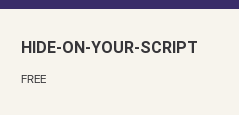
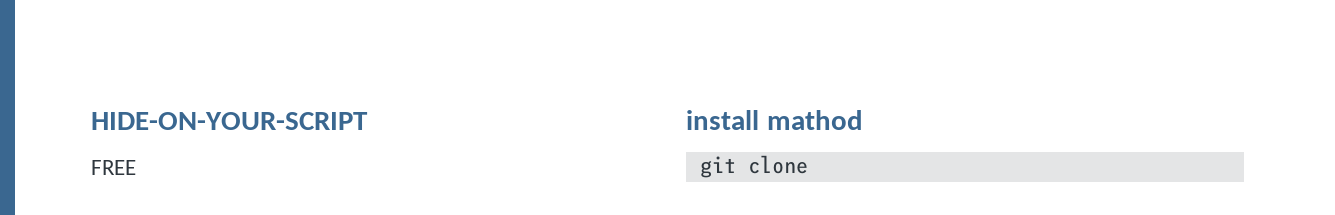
(46, 79) none -> [686,110,863,130] [699,155,808,178] // install mathod // git clone

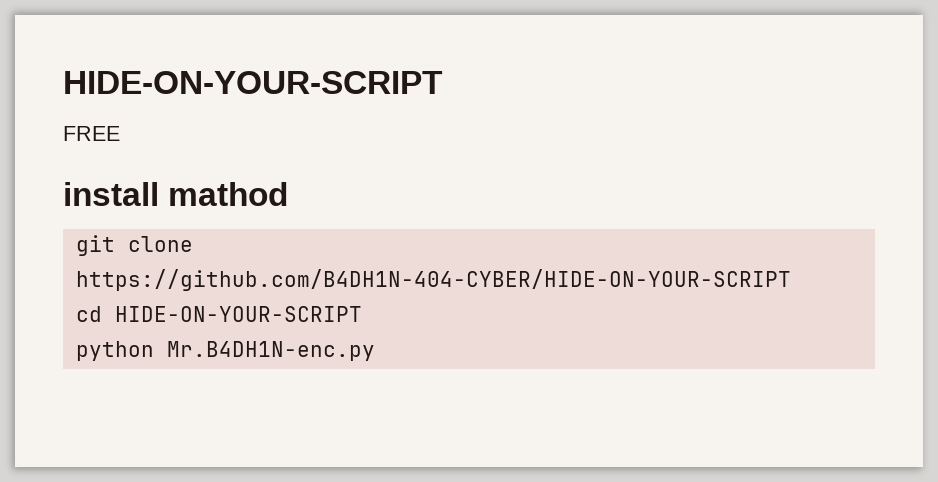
(808, 164) none -> [75,269,791,291] [75,306,362,322] [75,341,375,361] https://github.com/B4DH1N-404-CYBER/HIDE-ON-YOUR-SCRIPT // cd HIDE-ON-YOUR-SCRIPT // python Mr.B4DH1N-enc.py

